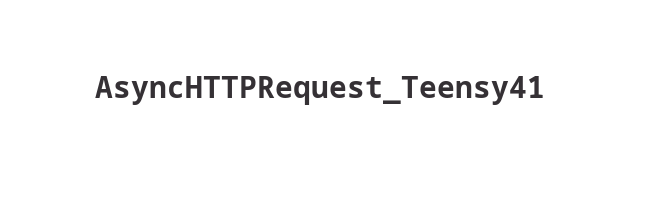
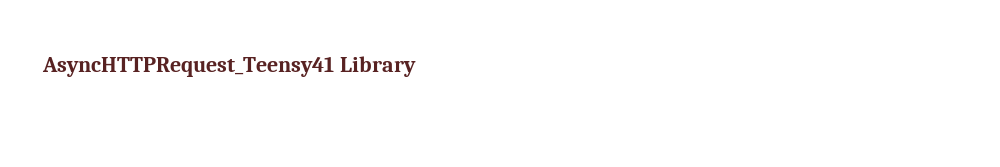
(545, 90) none -> [339,56,416,77] Library

